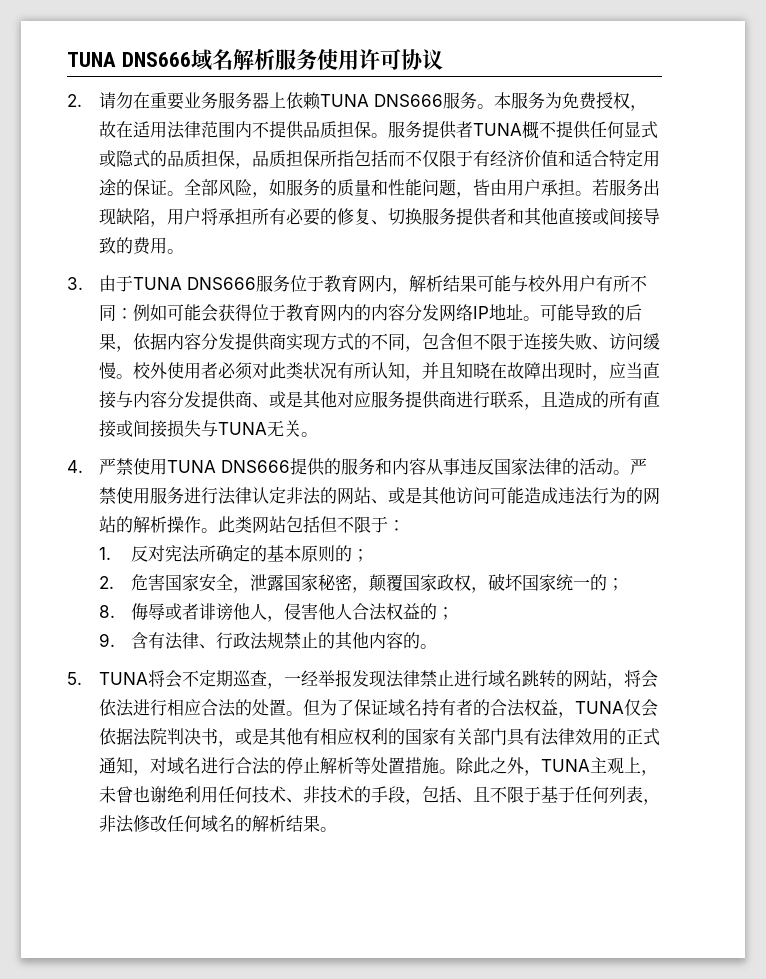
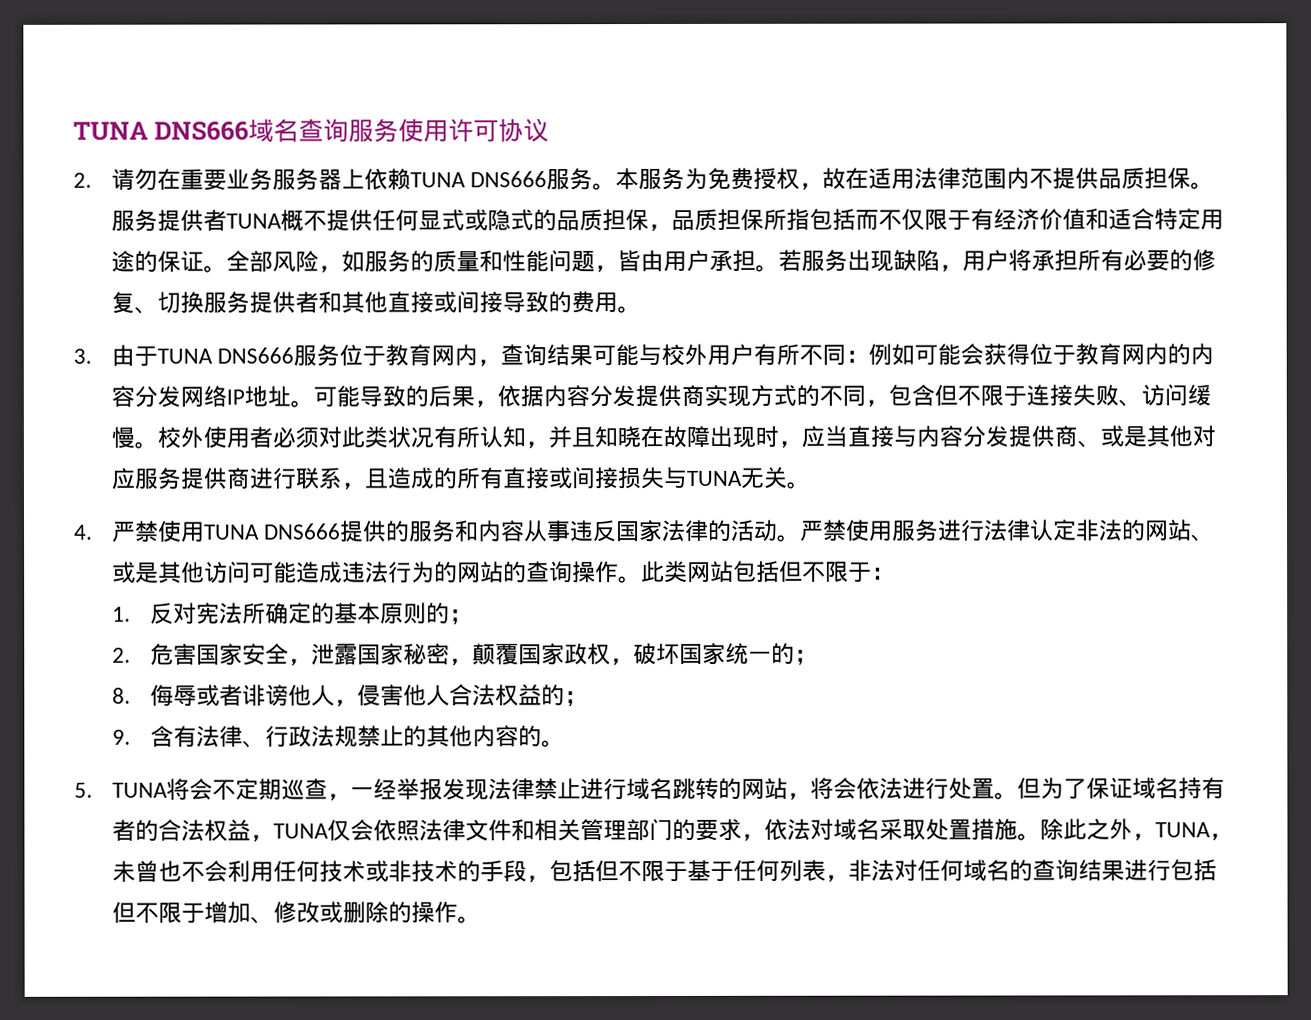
[232,49,275,70] 解析 -> [297,118,349,143] 查询
[409,275,444,292] 解析 -> [500,344,548,366] 查询
[133,516,168,533] 解析 -> [526,561,574,583] 查询
[167,699,253,717] 相应合法的 -> (950, 788) none
[116,727,661,747] [99,757,372,776] 据法院判决书，或是其他有相应权利的国家有关部门具有法律效用的正式通知，对域名进行合法的停止解析等 -> [396,818,927,842] 照法律文件和相关管理部门的要求，依法对域名采取
[590,757,642,774] 主观上 -> (1212, 830) none
[150,786,185,803] 谢绝 -> [181,860,229,883] 不会
[286,798,304,803] 、 -> [365,860,390,883] 或
[456,786,491,803] 、且 -> [595,860,620,883] 但
[133,815,168,832] 修改 -> [894,859,919,881] 对
[252,815,321,832] 解析结果 -> [1032,859,1218,882] [112,901,459,924] 查询结果进行包括但不限于增加、修改或删除的操作

